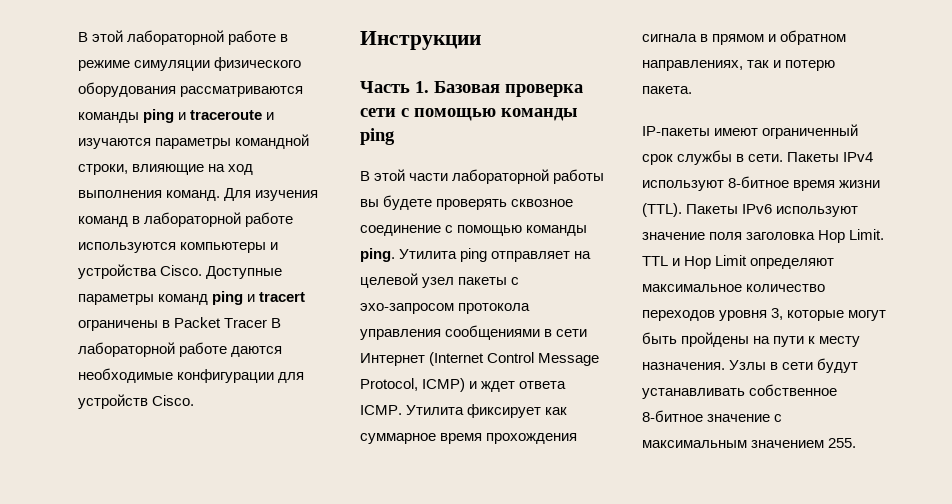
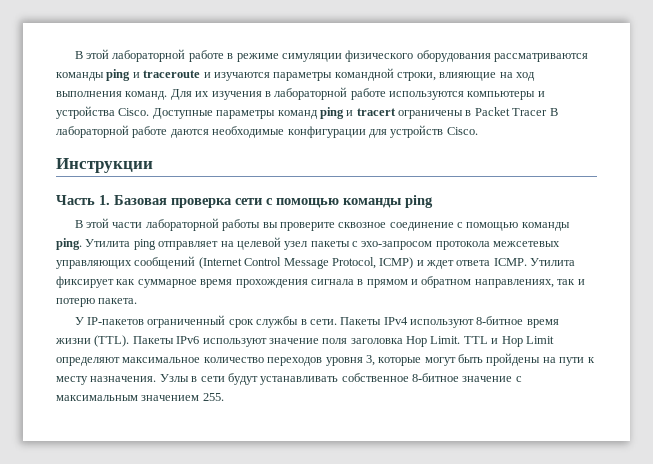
[255,190,319,201] [78,216,128,227] изучения команд -> [195,91,262,100] их изучения
[383,195,508,210] будете проверять -> [279,222,335,231] проверите
[360,325,588,340] [360,353,425,366] управления сообщениями в сети Интернет -> [493,241,561,247] [56,256,196,269] межсетевых управляющих сообщений
[642,126,759,136] IP-пакеты имеют -> [74,317,145,325] У IP-пакетов

